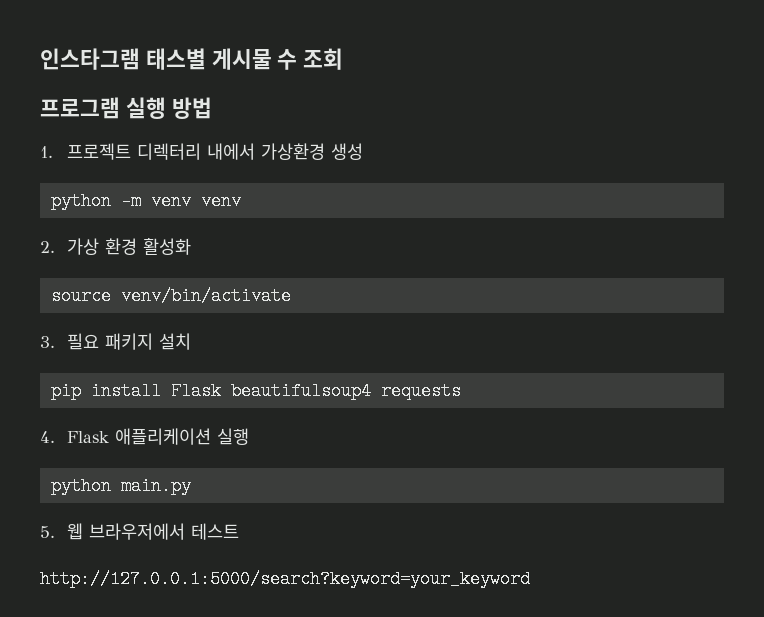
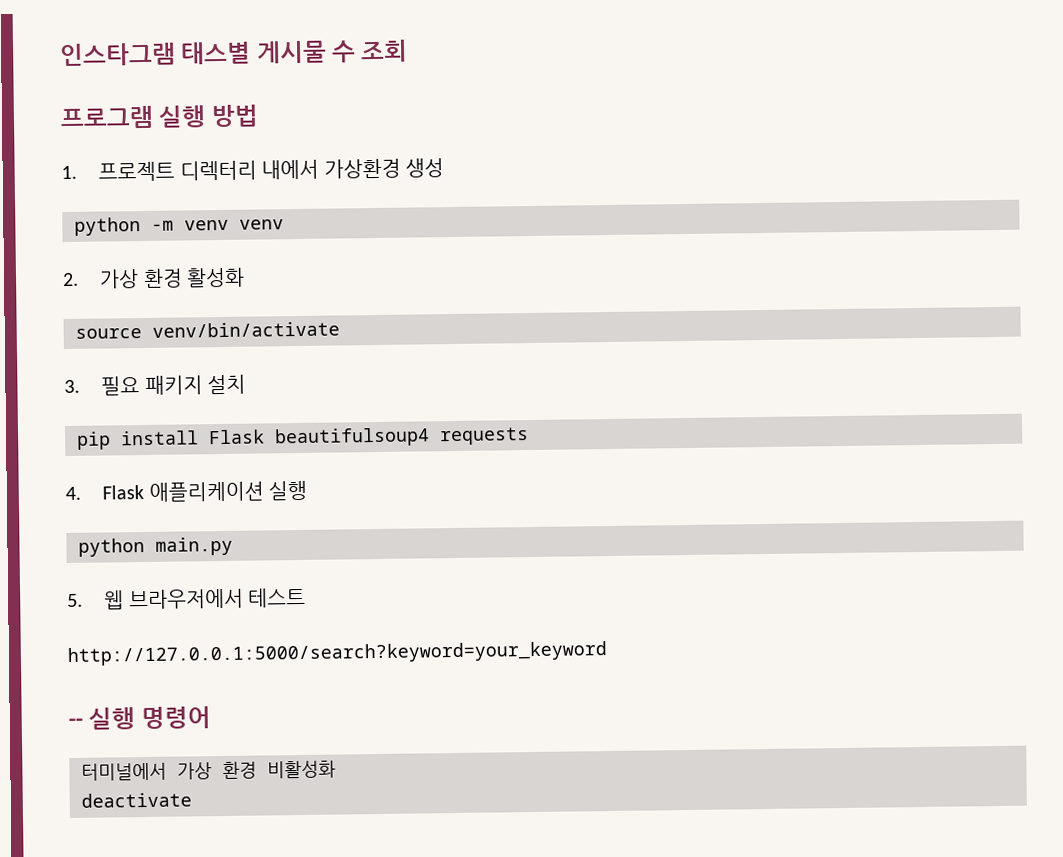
(530, 579) none -> [68,706,211,730] [81,760,336,781] [81,792,192,808] // -- 실행 명령어 // 터미널에서 가상 환경 비활성화 // deactivate

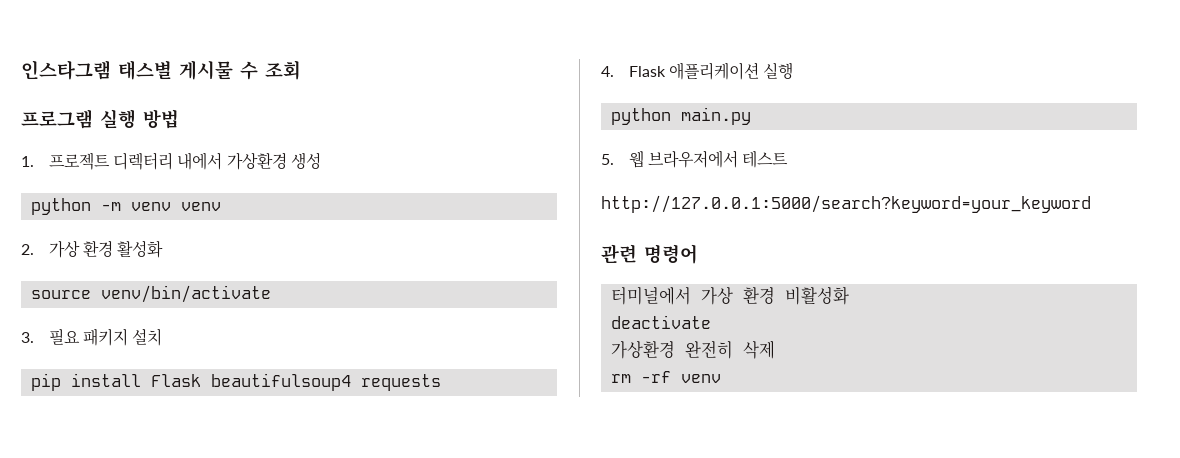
[68,707,136,730] -- 실행 -> [601,244,637,263] 관련
(192, 800) none -> [610,340,775,359] [610,371,721,383] // 가상환경 완전히 삭제 // rm -rf venv

